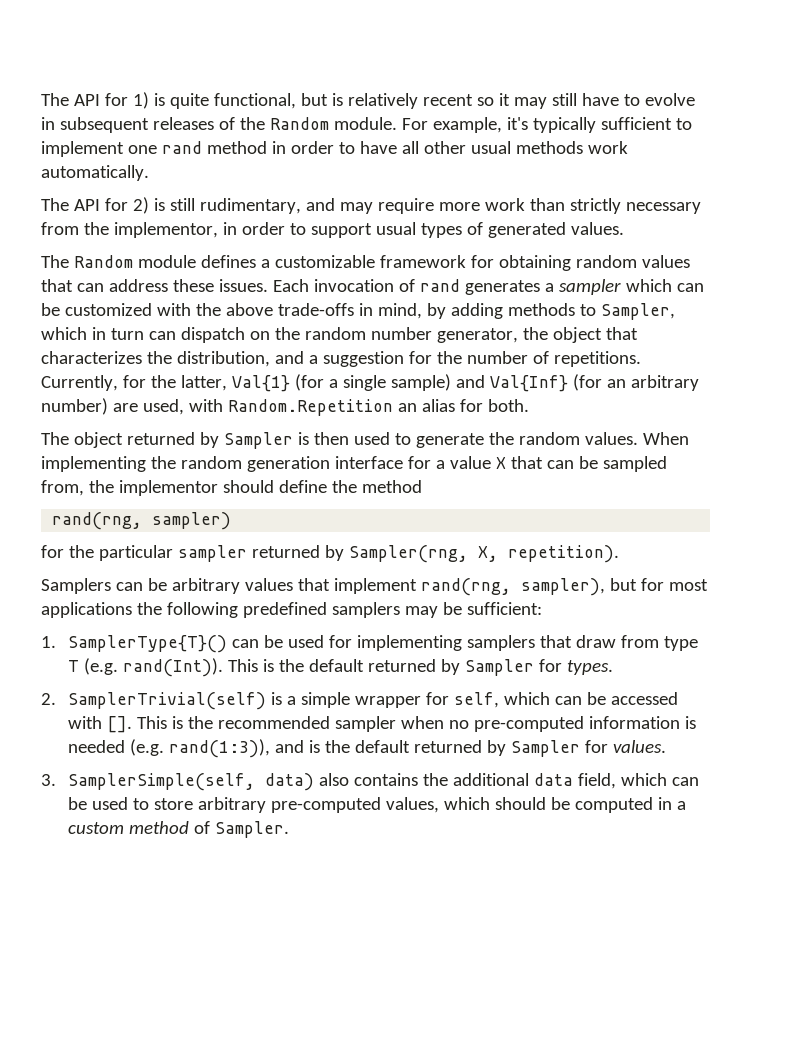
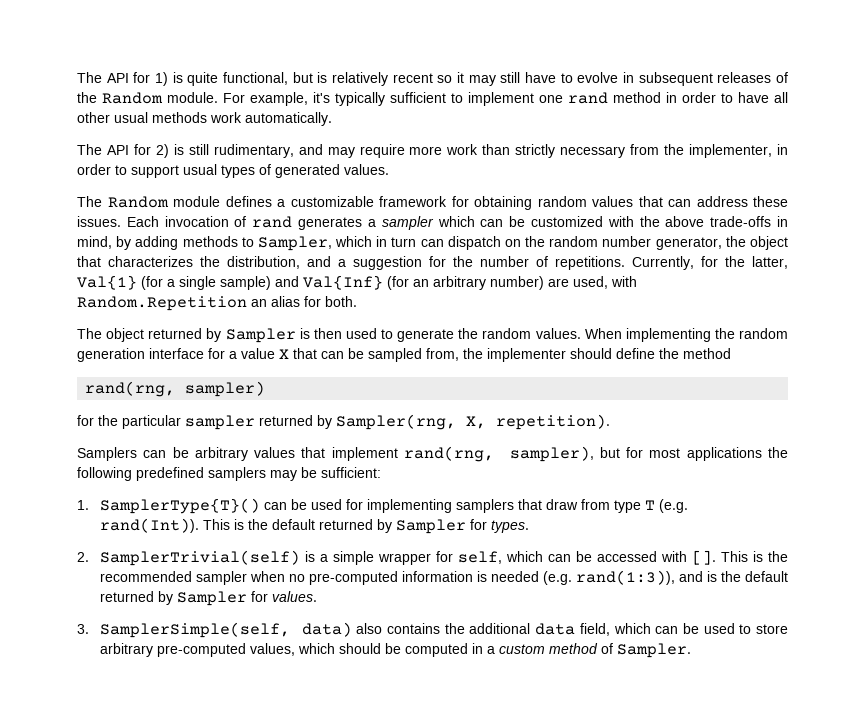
[113,222,218,238] implementor, -> [689,144,773,158] implementer,
[118,480,218,496] implementor -> [487,348,566,362] implementer

